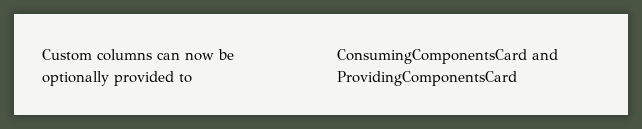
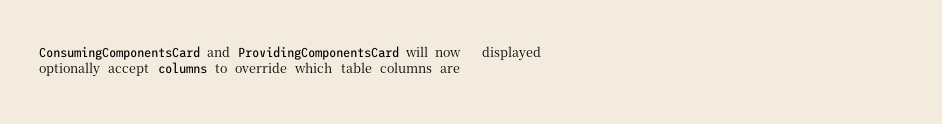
[42,49,234,61] [42,71,192,86] [337,49,558,64] [337,71,517,86] Custom columns can now be optionally provided to ConsumingComponentsCard and ProvidingComponentsCard -> [39,46,461,60] [39,62,460,77] [482,46,541,61] ConsumingComponentsCard and ProvidingComponentsCard will now optionally accept columns to override which table columns are displayed

